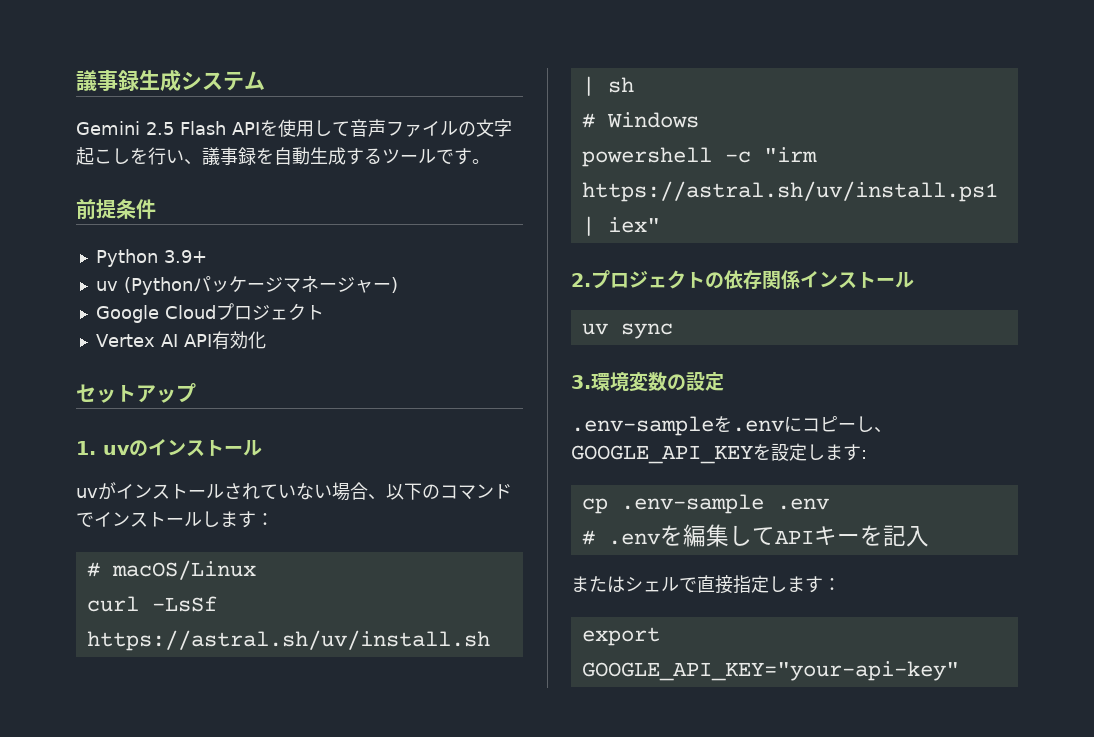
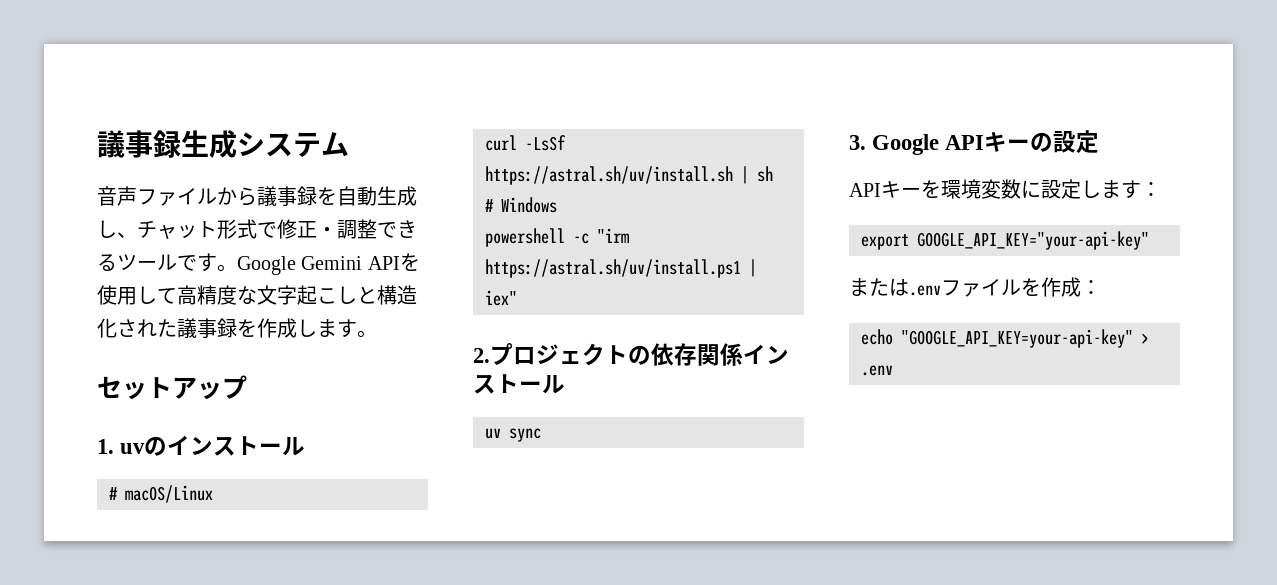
[76,119,512,137] [76,147,490,165] [76,199,156,220] [95,249,207,267] [95,276,398,295] [95,303,324,323] [95,331,266,350] Gemini 2.5 Flash APIを使用して音声ファイルの文字起こしを行い、議事録を自動生成するツールです。 // 前提条件 // Python 3.9+ // uv (Pythonパッケージマネージャー) // Google Cloudプロジェクト // Vertex AI API有効化 -> [97,186,417,206] [97,219,417,239] [97,253,420,275] [97,285,417,305] [97,318,377,338] 音声ファイルから議事録を自動生成し、チャット形式で修正・調整できるツールです。Google Gemini APIを使用して高精度な文字起こしと構造化された議事録を作成します。
[76,482,512,501] [76,511,274,528] // uvがインストールされていない場合、以下のコマンドでインストールします： -> (306, 446) none
(591, 382) none -> [872,130,1100,155] [849,180,941,198] Google APIキーの設定 // APIキーを
[667,372,724,391] [571,416,892,436] [571,443,867,464] [581,494,829,514] [581,524,929,547] [571,575,769,594] の設定 // .env-sampleを.envにコピーし、GOOGLE_API_KEYを設定します: // cp .env-sample .env // # .envを編集してAPIキーを記入 // またはシェルで直接指定 -> [1021,179,1081,199] に設定
(959, 671) none -> [849,277,1101,297] [861,329,1149,348] [861,365,893,376] // または.envファイルを作成： // echo "GOOGLE_API_KEY=your-api-key" > .env

